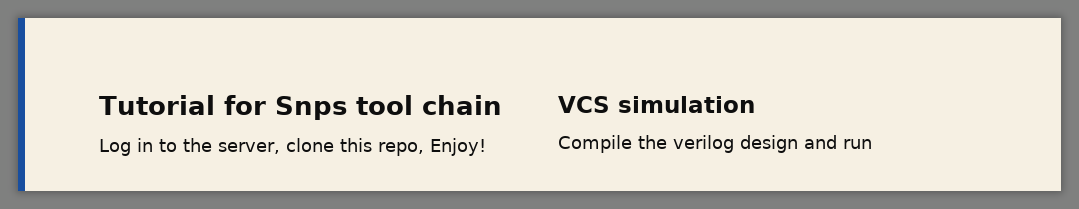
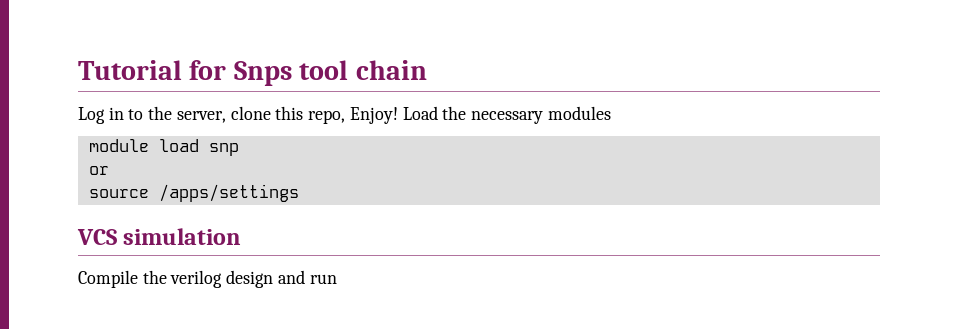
(486, 147) none -> [402,106,611,124] [88,139,239,156] [88,166,109,175] [88,184,299,202] Load the necessary modules // module load snp // or // source /apps/settings

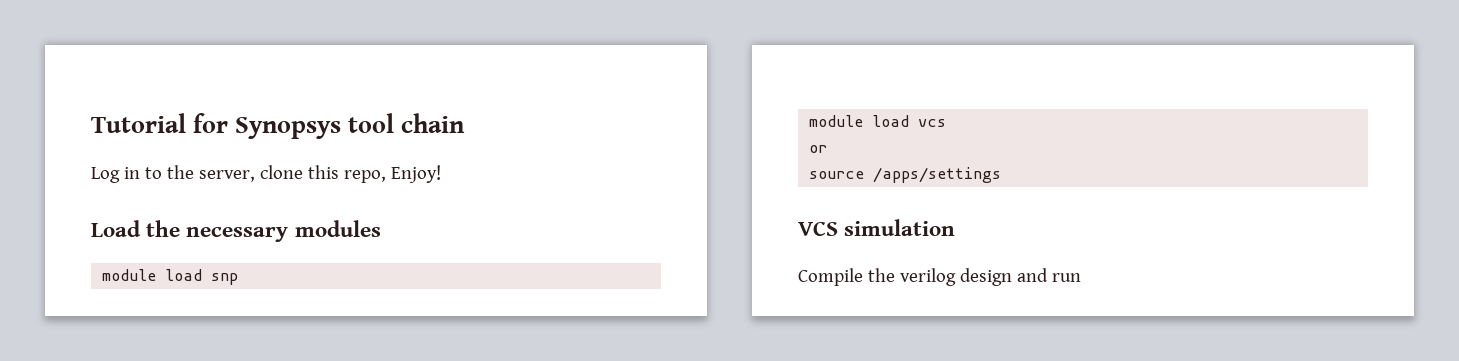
[233,61,292,86] Snps -> [235,117,342,139] Synopsys
(398, 115) none -> (441, 174) //
(239, 149) none -> [809,115,947,127] // module load vcs

